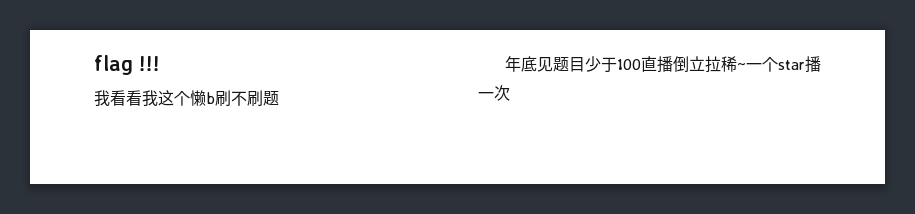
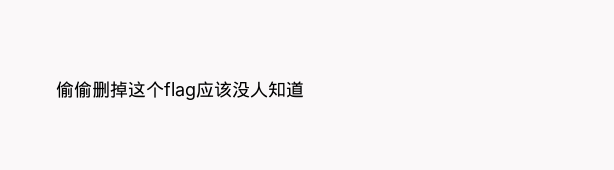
[94,55,160,75] [94,90,279,106] [504,56,821,73] [478,85,510,101] flag !!! // 我看看我这个懒b刷不刷题 // 年底见题目少于100直播倒立拉稀~一个star播一次 -> [56,81,304,100] 偷偷删掉这个flag应该没人知道

